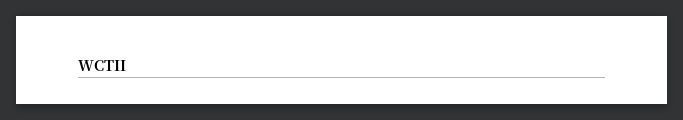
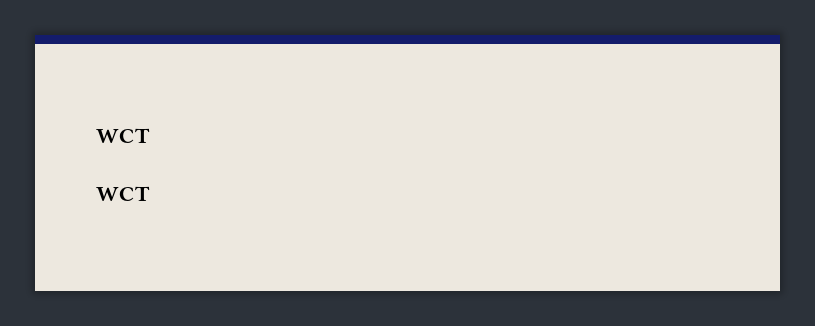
[78,60,126,71] WCTII -> [96,128,150,143] [96,186,150,201] WCT // WCT

